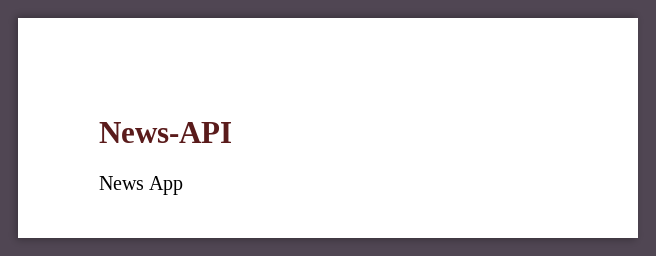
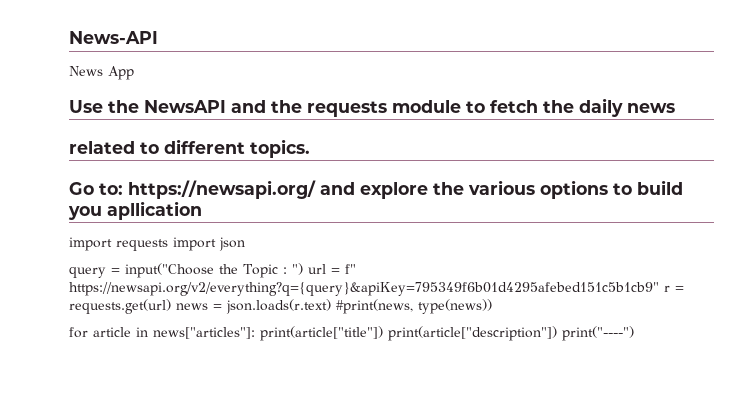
(184, 185) none -> [69,98,675,117] [69,139,310,158] [69,180,683,199] [68,201,202,220] [69,237,245,251] [69,263,356,278] [69,282,684,296] [69,299,492,314] [69,326,634,341] // Use the NewsAPI and the requests module to fetch the daily news // related to different topics. // Go to: https://newsapi.org/ and explore the various options to build you apllication // import requests import json // query = input("Choose the Topic : ") url = f" https://newsapi.org/v2/everything?q={query}&apiKey=795349f6b01d4295afebed151c5b1cb9" r = requests.get(url) news = json.loads(r.text) #print(news, type(news)) // for article in news["articles"]: print(article["title"]) print(article["description"]) print("----")

